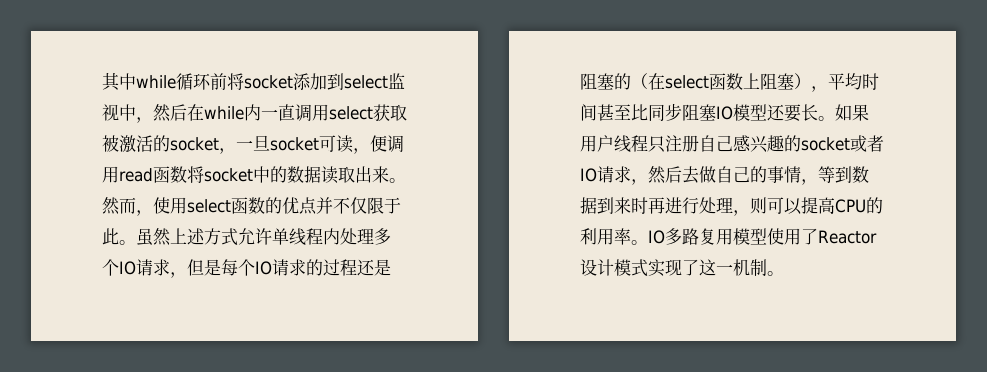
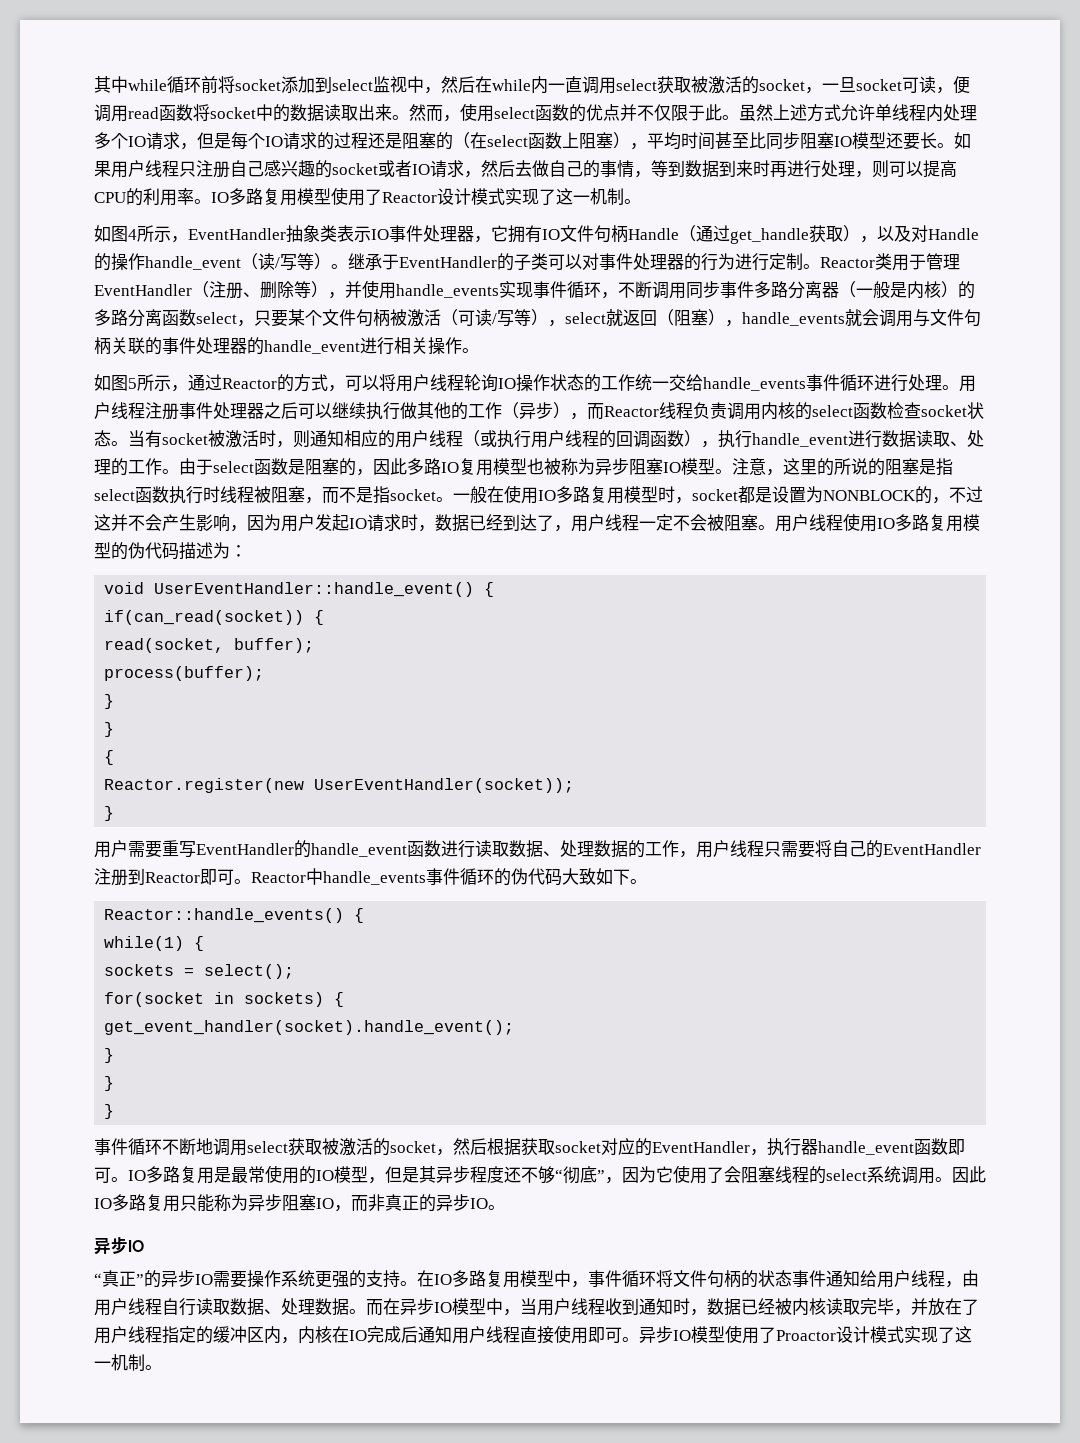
(784, 273) none -> [94,225,979,244] [94,253,960,271] [94,280,975,299] [94,309,981,327] [94,337,479,355] [94,374,976,392] [94,402,984,420] [94,430,984,448] [94,458,953,476] [94,485,983,504] [94,513,980,532] [94,542,247,560] [104,582,495,597] [104,610,325,625] [104,638,315,653] [104,666,265,681] [104,694,115,709] [104,722,115,737] [104,750,115,765] [104,778,575,793] [104,806,115,821] [94,840,981,858] [94,868,647,886] [104,908,365,923] [104,936,205,951] [104,964,295,979] [104,992,345,1007] [104,1020,515,1035] [104,1048,115,1063] [104,1076,115,1091] [104,1104,115,1119] [94,1138,965,1156] [94,1165,986,1184] [94,1194,505,1212] [94,1237,144,1255] [94,1270,979,1288] [94,1298,979,1316] [94,1325,972,1344] [94,1354,162,1371] // 如图4所示，EventHandler抽象类表示IO事件处理器，它拥有IO文件句柄Handle（通过get_handle获取），以及对Handle的操作handle_event（读/写等）。继承于EventHandler的子类可以对事件处理器的行为进行定制。Reactor类用于管理EventHandler（注册、删除等），并使用handle_events实现事件循环，不断调用同步事件多路分离器（一般是内核）的多路分离函数select，只要某个文件句柄被激活（可读/写等），select就返回（阻塞），handle_events就会调用与文件句柄关联的事件处理器的handle_event进行相关操作。 // 如图5所示，通过Reactor的方式，可以将用户线程轮询IO操作状态的工作统一交给handle_events事件循环进行处理。用户线程注册事件处理器之后可以继续执行做其他的工作（异步），而Reactor线程负责调用内核的select函数检查socket状态。当有socket被激活时，则通知相应的用户线程（或执行用户线程的回调函数），执行handle_event进行数据读取、处理的工作。由于select函数是阻塞的，因此多路IO复用模型也被称为异步阻塞IO模型。注意，这里的所说的阻塞是指select函数执行时线程被阻塞，而不是指socket。一般在使用IO多路复用模型时，socket都是设置为NONBLOCK的，不过这并不会产生影响，因为用户发起IO请求时，数据已经到达了，用户线程一定不会被阻塞。用户线程使用IO多路复用模型的伪代码描述为： // void UserEventHandler::handle_event() { // if(can_read(socket)) { // read(socket, buffer); // process(buffer); // } // } // { // Reactor.register(new UserEventHandler(socket)); // } // 用户需要重写EventHandler的handle_event函数进行读取数据、处理数据的工作，用户线程只需要将自己的EventHandler注册到Reactor即可。Reactor中handle_events事件循环的伪代码大致如下。 // Reactor::handle_events() { // while(1) { // sockets = select(); // for(socket in sockets) { // get_event_handler(socket).handle_event(); // } // } // } // 事件循环不断地调用select获取被激活的socket，然后根据获取socket对应的EventHandler，执行器handle_event函数即可。IO多路复用是最常使用的IO模型，但是其异步程度还不够“彻底”，因为它使用了会阻塞线程的select系统调用。因此IO多路复用只能称为异步阻塞IO，而非真正的异步IO。 // 异步IO // “真正”的异步IO需要操作系统更强的支持。在IO多路复用模型中，事件循环将文件句柄的状态事件通知给用户线程，由用户线程自行读取数据、处理数据。而在异步IO模型中，当用户线程收到通知时，数据已经被内核读取完毕，并放在了用户线程指定的缓冲区内，内核在IO完成后通知用户线程直接使用即可。异步IO模型使用了Proactor设计模式实现了这一机制。

